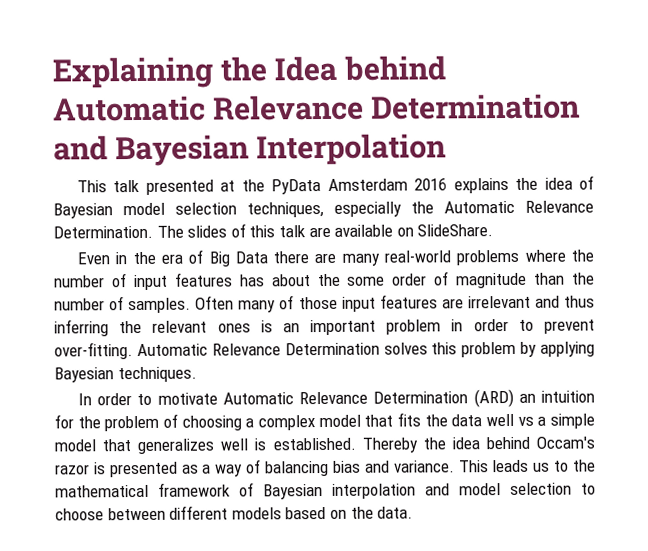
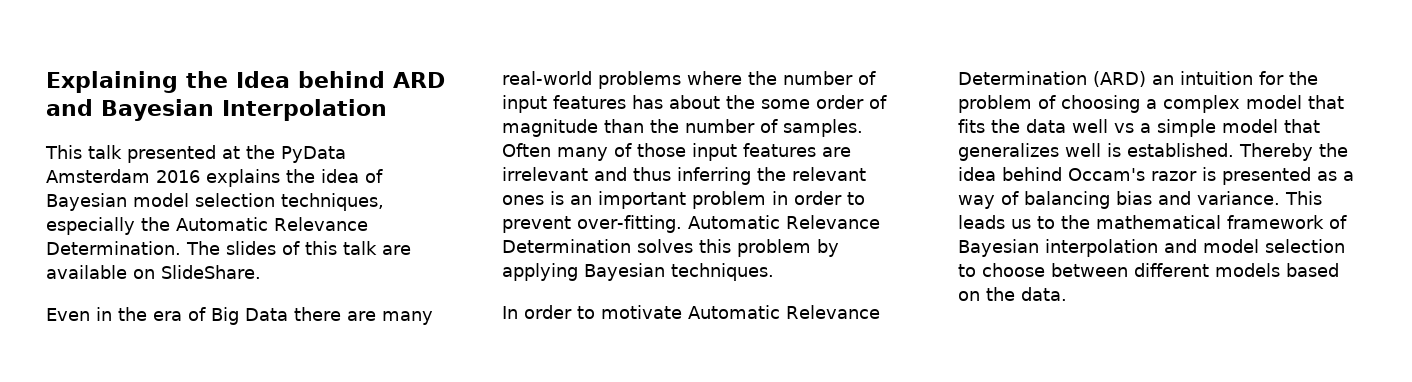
[53,93,581,122] Automatic Relevance Determination -> [393,72,445,88] ARD

